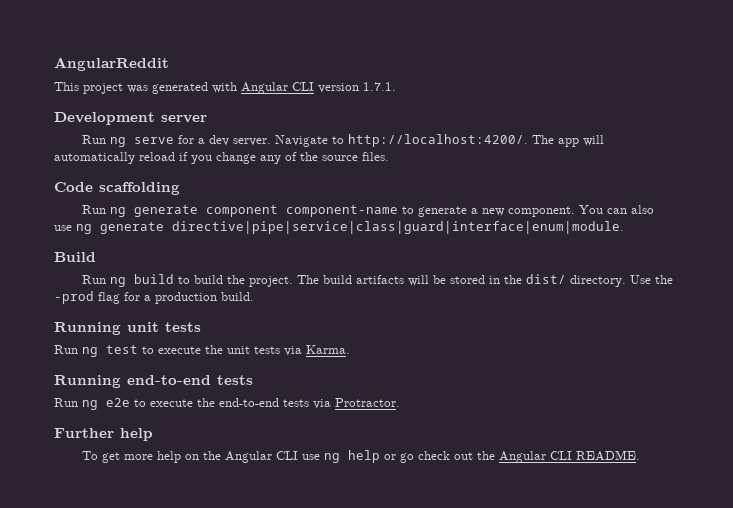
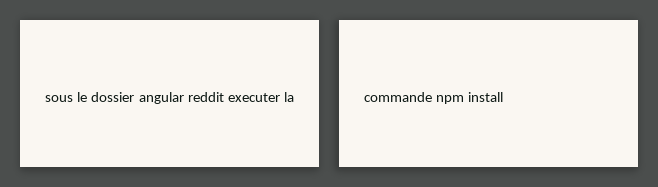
[54,57,169,71] [54,82,396,94] [54,112,207,125] [81,134,604,147] [54,152,389,164] [54,182,180,195] [81,205,654,217] [54,221,624,234] [54,252,96,262] [81,274,673,287] [54,291,254,304] [54,322,201,335] [54,345,350,357] [54,375,253,388] [54,398,400,410] [54,428,153,441] [81,450,640,463] AngularReddit // This project was generated with Angular CLI version 1.7.1. // Development server // Run ng serve for a dev server. Navigate to http://localhost:4200/. The app will automatically reload if you change any of the source files. // Code scaffolding // Run ng generate component component-name to generate a new component. You can also use ng generate directive|pipe|service|class|guard|interface|enum|module. // Build // Run ng build to build the project. The build artifacts will be stored in the dist/ directory. Use the -prod flag for a production build. // Running unit tests // Run ng test to execute the unit tests via Karma. // Running end-to-end tests // Run ng e2e to execute the end-to-end tests via Protractor. // Further help // To get more help on the Angular CLI use ng help or go check out the Angular CLI README. -> [45,92,503,104] sous le dossier angular reddit executer la commande npm install

